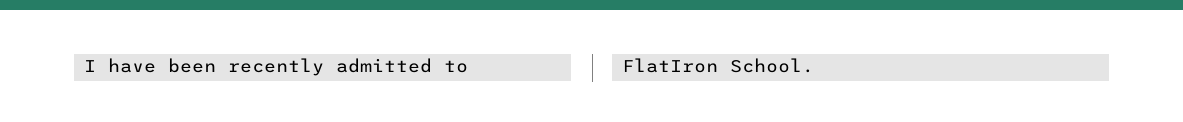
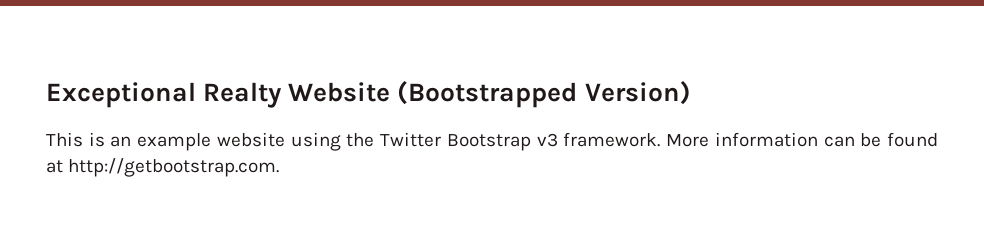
[84,58,815,76] I have been recently admitted to FlatIron School. -> [46,81,691,108] [46,132,939,151] [46,158,280,177] Exceptional Realty Website (Bootstrapped Version) // This is an example website using the Twitter Bootstrap v3 framework. More information can be found at http://getbootstrap.com.

